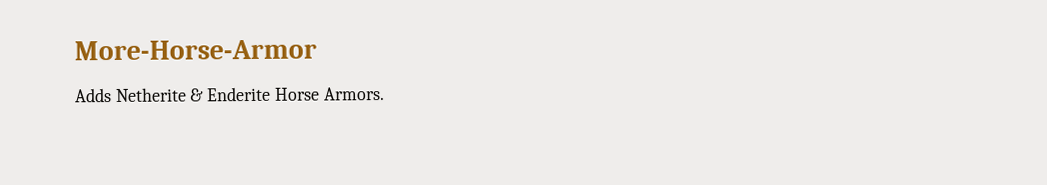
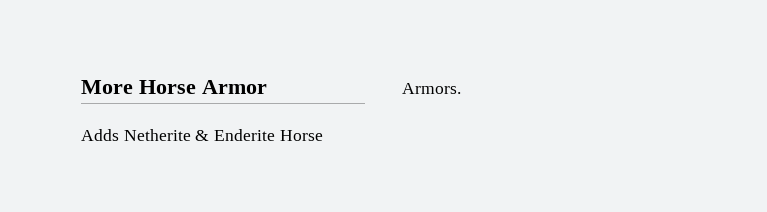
[74,39,317,61] More-Horse-Armor -> [81,80,267,94] More Horse Armor

